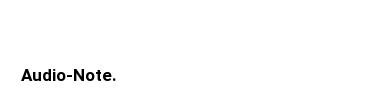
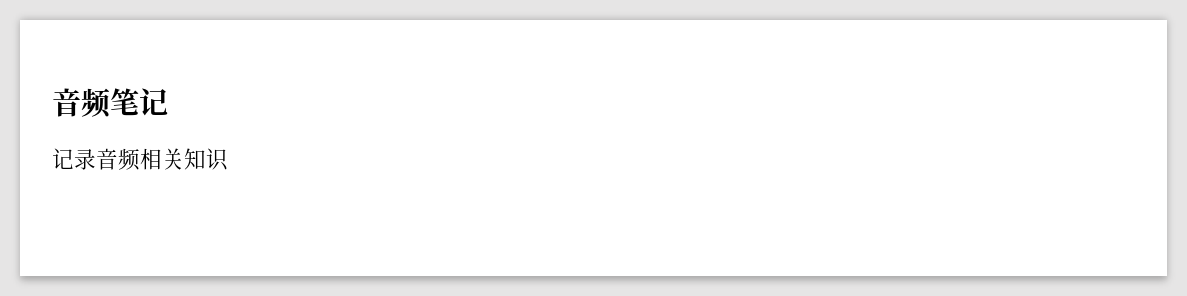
[21,69,117,81] Audio-Note. -> [52,88,168,119] [52,148,228,171] 音频笔记 // 记录音频相关知识

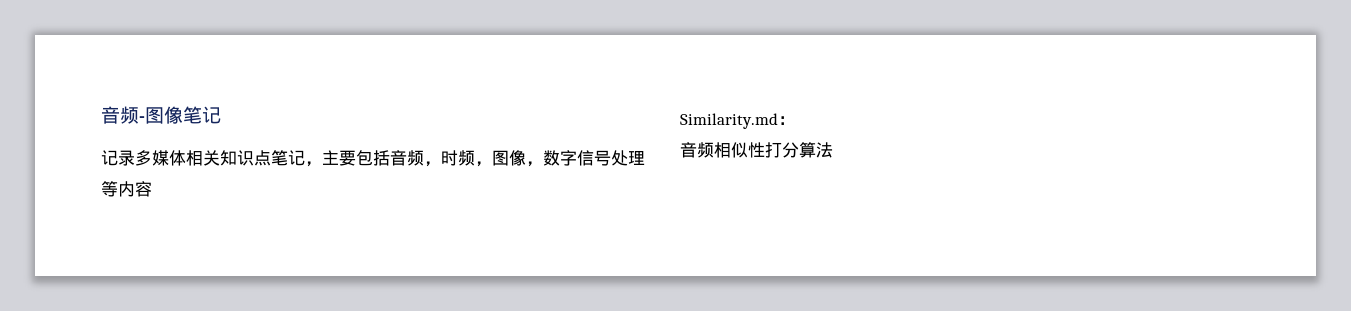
[52,88,112,119] 音频 -> [101,106,183,124] 音频-图像
[96,148,140,171] 音频 -> [135,150,186,166] 多媒体
(228, 159) none -> [254,150,645,167] [101,181,152,197] [680,113,795,129] [680,142,833,158] 点笔记，主要包括音频，时频，图像，数字信号处理等内容 // Similarity.md： // 音频相似性打分算法

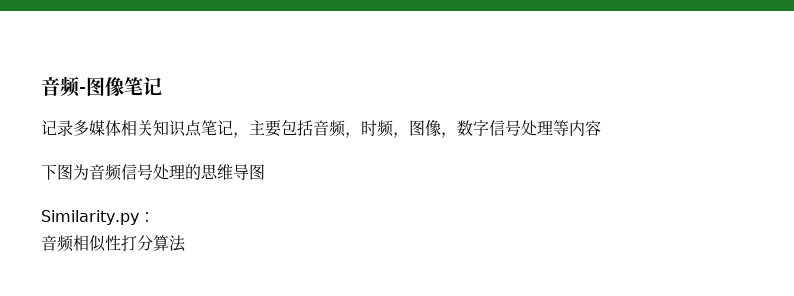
[680,113,778,129] Similarity.md -> [41,164,265,181] [41,210,139,225] 下图为音频信号处理的思维导图 // Similarity.py

